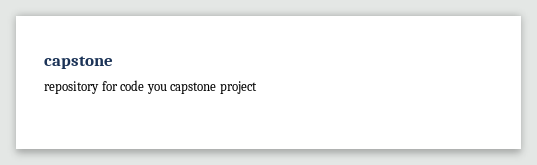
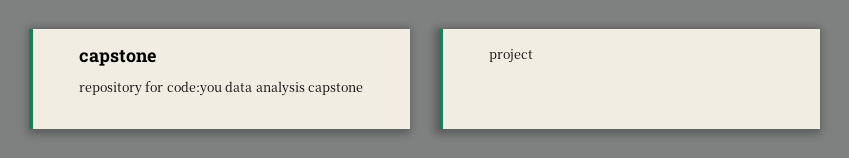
[120,80,167,94] code you -> [166,81,305,96] code:you data analysis

